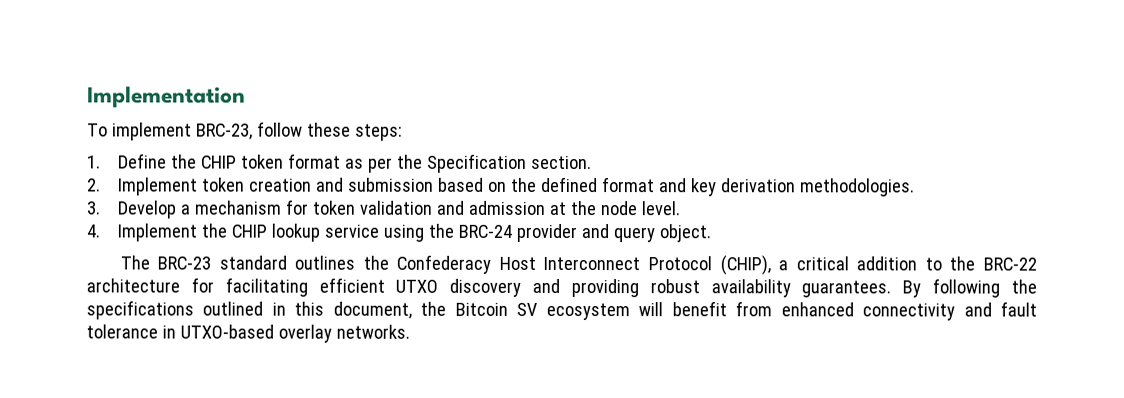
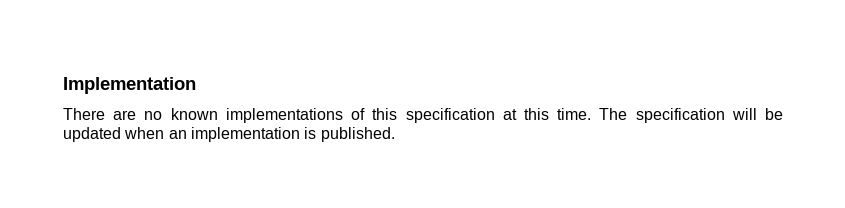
[87,121,403,141] [87,153,593,173] [87,176,915,197] [86,199,680,219] [86,223,711,243] [119,254,1037,276] [86,277,1037,298] [86,300,1037,321] [86,324,410,343] To implement BRC-23, follow these steps: // 1. Define the CHIP token format as per the Specification section. // 2. Implement token creation and submission based on the defined format and key derivation methodologies. // 3. Develop a mechanism for token validation and admission at the node level. // 4. Implement the CHIP lookup service using the BRC-24 provider and query object. // The BRC-23 standard outlines the Confederacy Host Interconnect Protocol (CHIP), a critical addition to the BRC-22 architecture for facilitating efficient UTXO discovery and providing robust availability guarantees. By following the specifications outlined in this document, the Bitcoin SV ecosystem will benefit from enhanced connectivity and fault tolerance in UTXO-based overlay networks. -> [63,108,783,123] [63,127,395,142] There are no known implementations of this specification at this time. The specification will be updated when an implementation is published.

